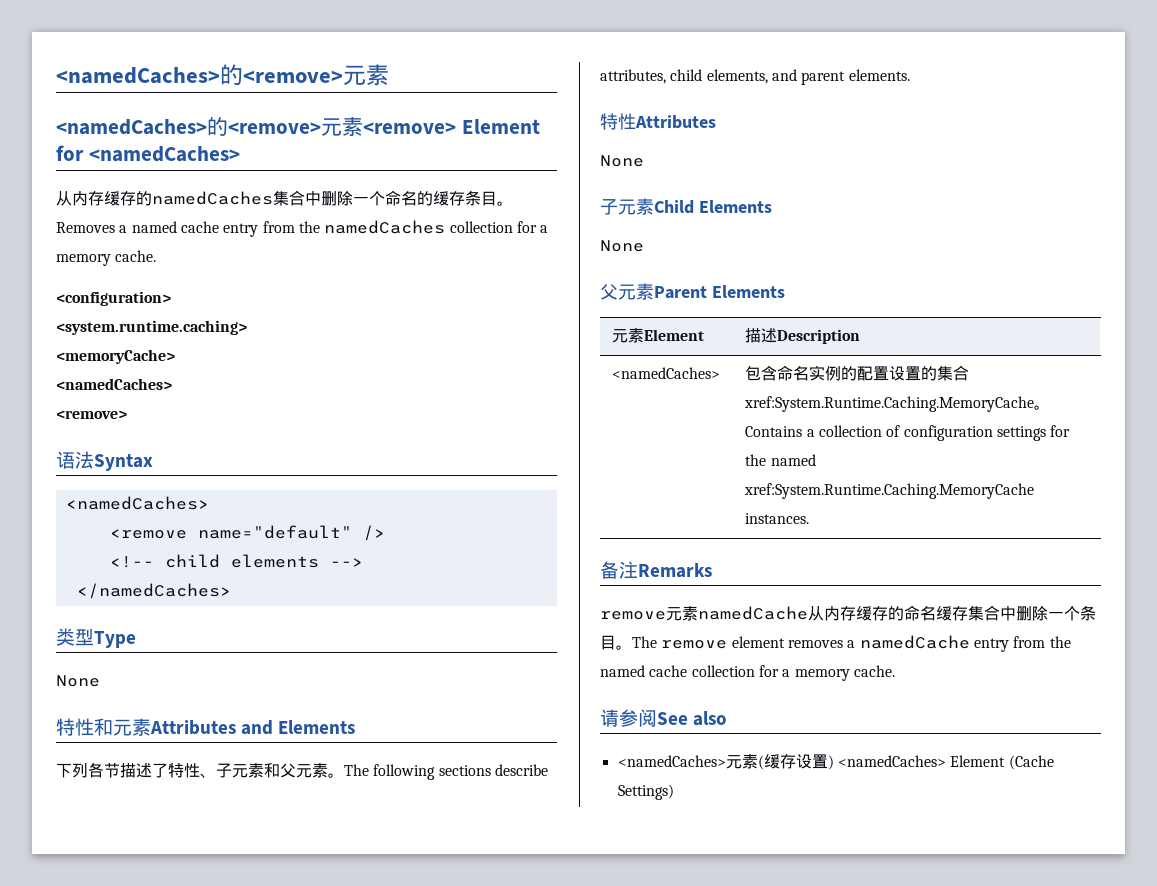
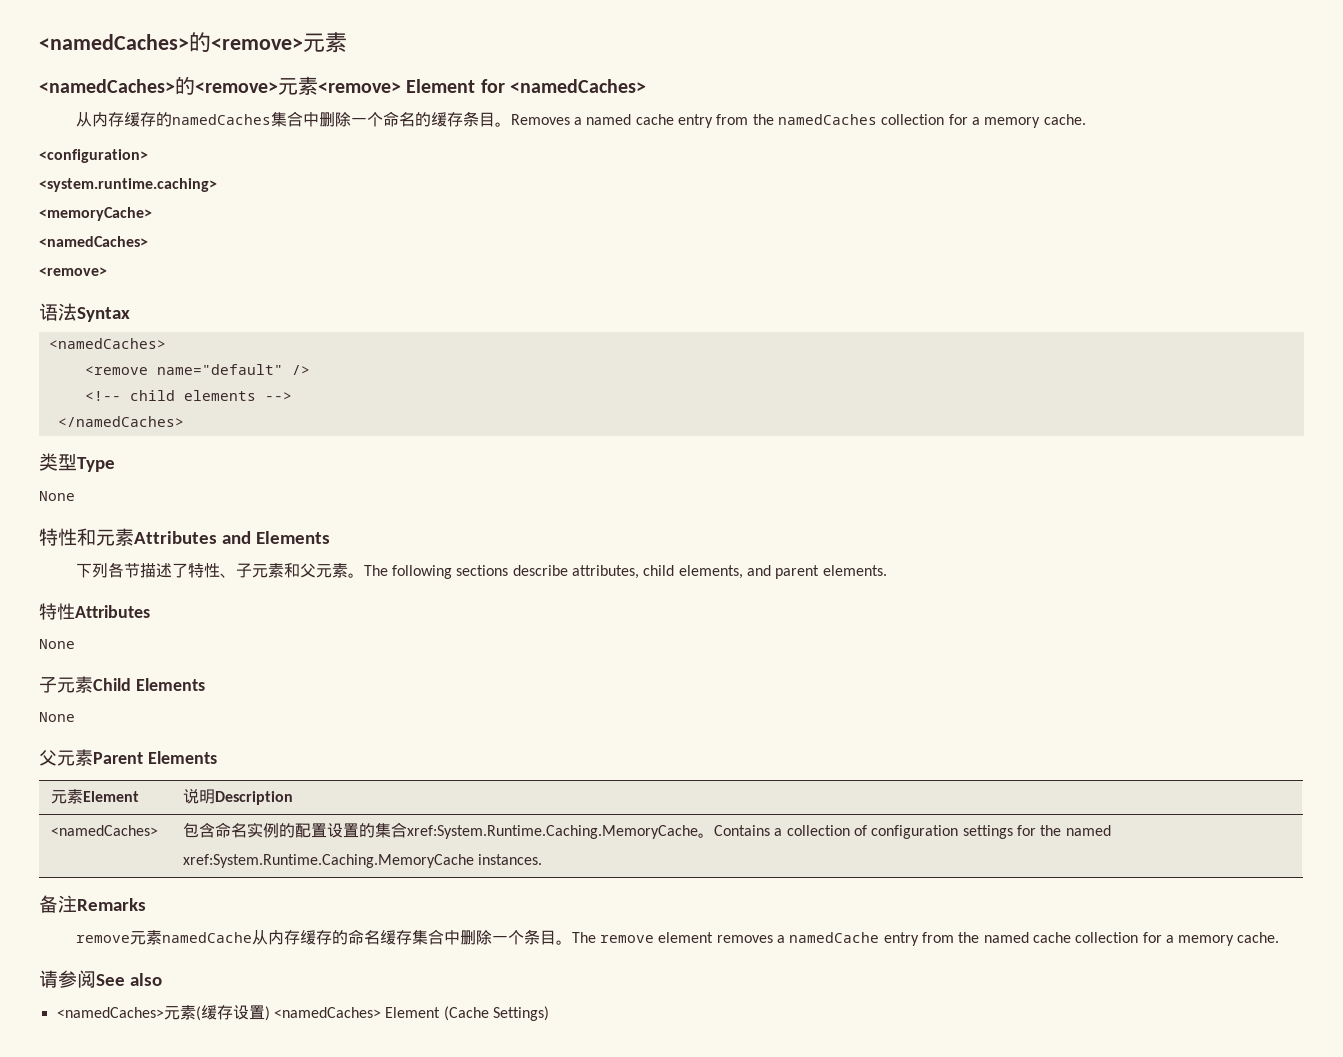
[745,328,778,343] 描述 -> [183,788,216,804] 说明

